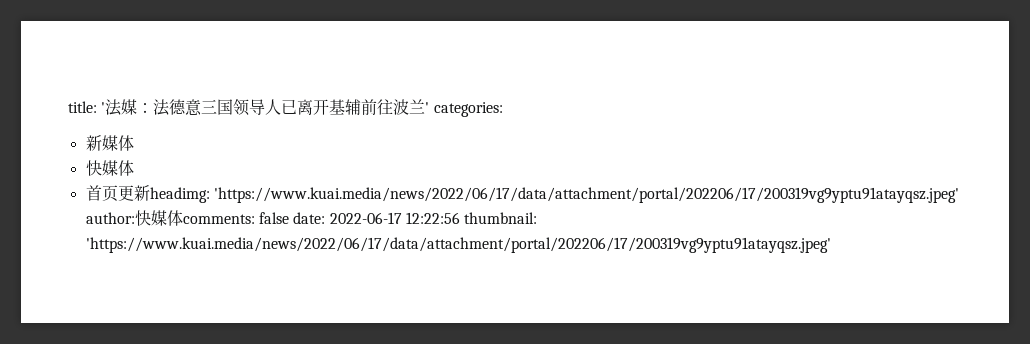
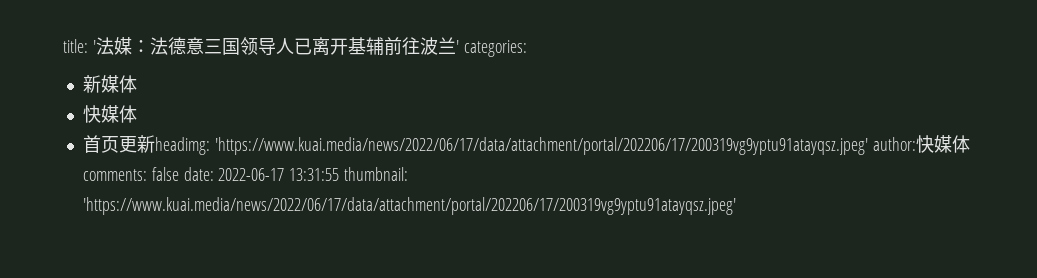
[405,212,460,224] 12:22:56 -> [289,168,340,181] 13:31:55

